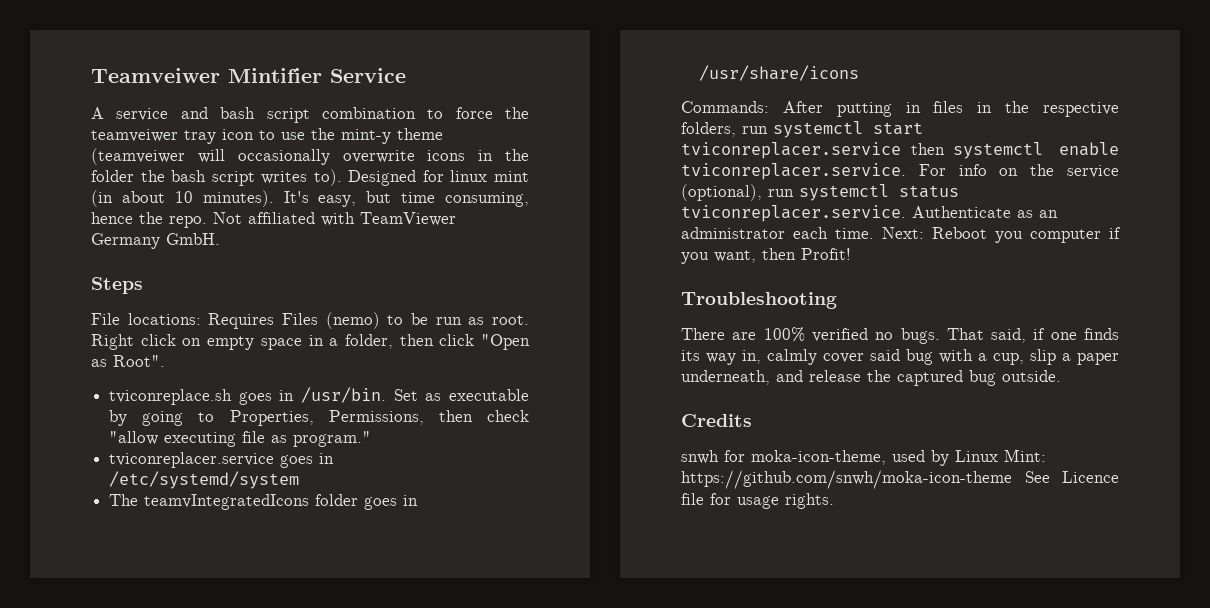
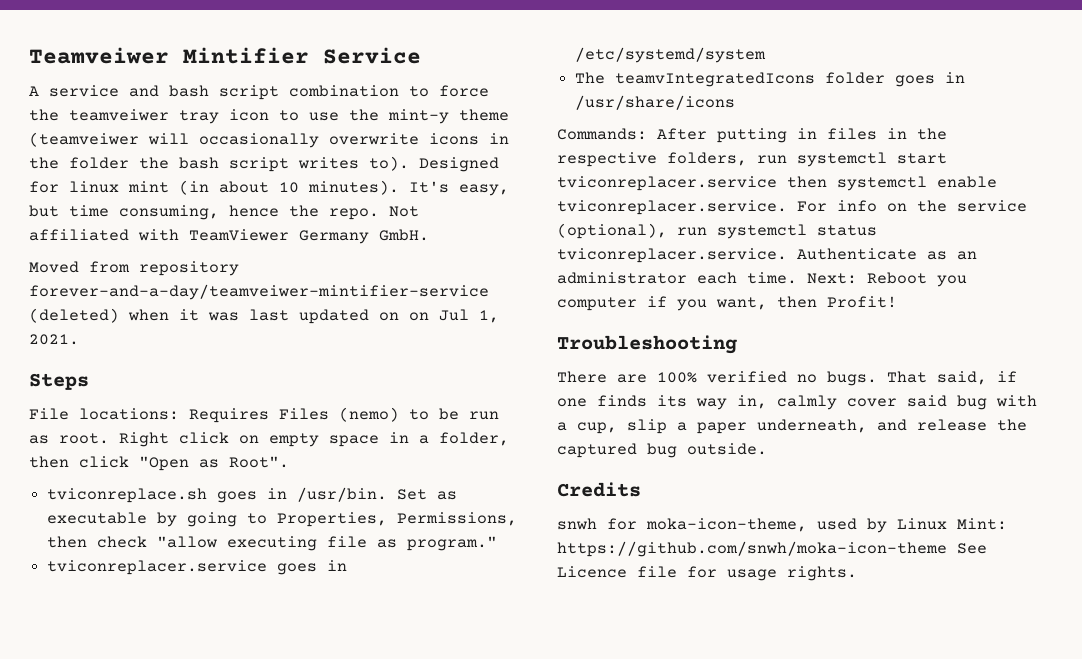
(220, 239) none -> [29,261,239,276] [29,284,489,300] [29,308,499,324] [29,334,79,345] // Moved from repository forever-and-a-day/teamveiwer-mintifier-service (deleted) when it was last updated on on Jul 1, 2021.

